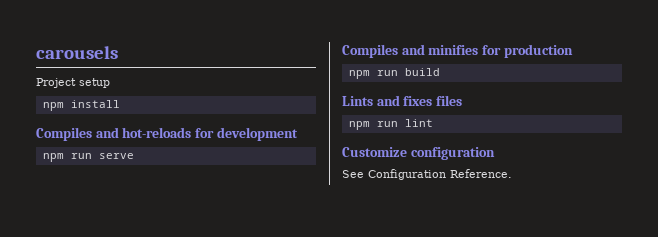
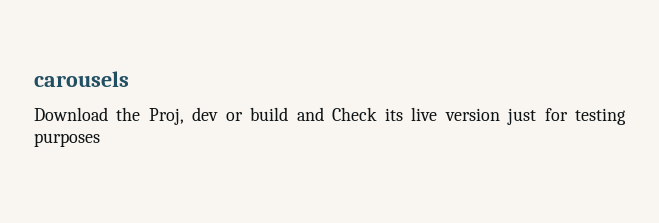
[36,78,110,88] [42,100,120,111] [36,127,298,141] [42,153,134,162] [342,44,573,58] [348,68,440,79] [342,95,462,106] [348,119,433,130] [342,147,495,160] [342,169,512,180] Project setup // npm install // Compiles and hot-reloads for development // npm run serve // Compiles and minifies for production // npm run build // Lints and fixes files // npm run lint // Customize configuration // See Configuration Reference. -> [34,107,626,125] [34,133,100,147] Download the Proj, dev or build and Check its live version just for testing purposes

